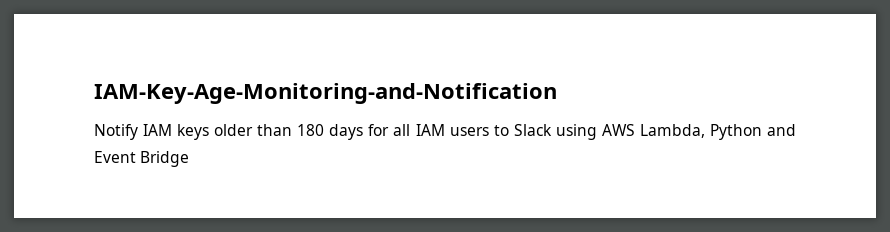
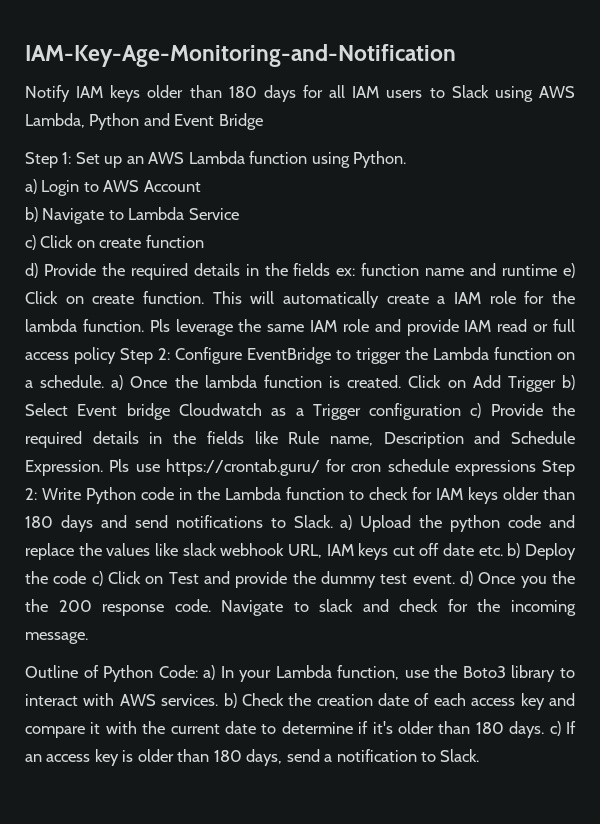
(190, 159) none -> [25,151,407,168] [25,179,201,196] [25,207,239,224] [25,235,204,250] [25,263,575,280] [25,291,576,308] [25,319,575,336] [25,347,575,364] [25,375,575,392] [25,403,575,420] [25,431,575,448] [25,459,575,476] [25,487,575,504] [25,515,576,532] [25,543,577,560] [25,571,575,588] [25,599,577,616] [25,632,88,644] [25,665,576,682] [25,693,576,710] [25,721,576,738] [25,749,480,766] // Step 1: Set up an AWS Lambda function using Python. // a) Login to AWS Account // b) Navigate to Lambda Service // c) Click on create function // d) Provide the required details in the fields ex: function name and runtime e) Click on create function. This will automatically create a IAM role for the lambda function. Pls leverage the same IAM role and provide IAM read or full access policy Step 2: Configure EventBridge to trigger the Lambda function on a schedule. a) Once the lambda function is created. Click on Add Trigger b) Select Event bridge Cloudwatch as a Trigger configuration c) Provide the required details in the fields like Rule name, Description and Schedule Expression. Pls use https://crontab.guru/ for cron schedule expressions Step 2: Write Python code in the Lambda function to check for IAM keys older than 180 days and send notifications to Slack. a) Upload the python code and replace the values like slack webhook URL, IAM keys cut off date etc. b) Deploy the code c) Click on Test and provide the dummy test event. d) Once you the the 200 response code. Navigate to slack and check for the incoming message. // Outline of Python Code: a) In your Lambda function, use the Boto3 library to interact with AWS services. b) Check the creation date of each access key and compare it with the current date to determine if it's older than 180 days. c) If an access key is older than 180 days, send a notification to Slack.

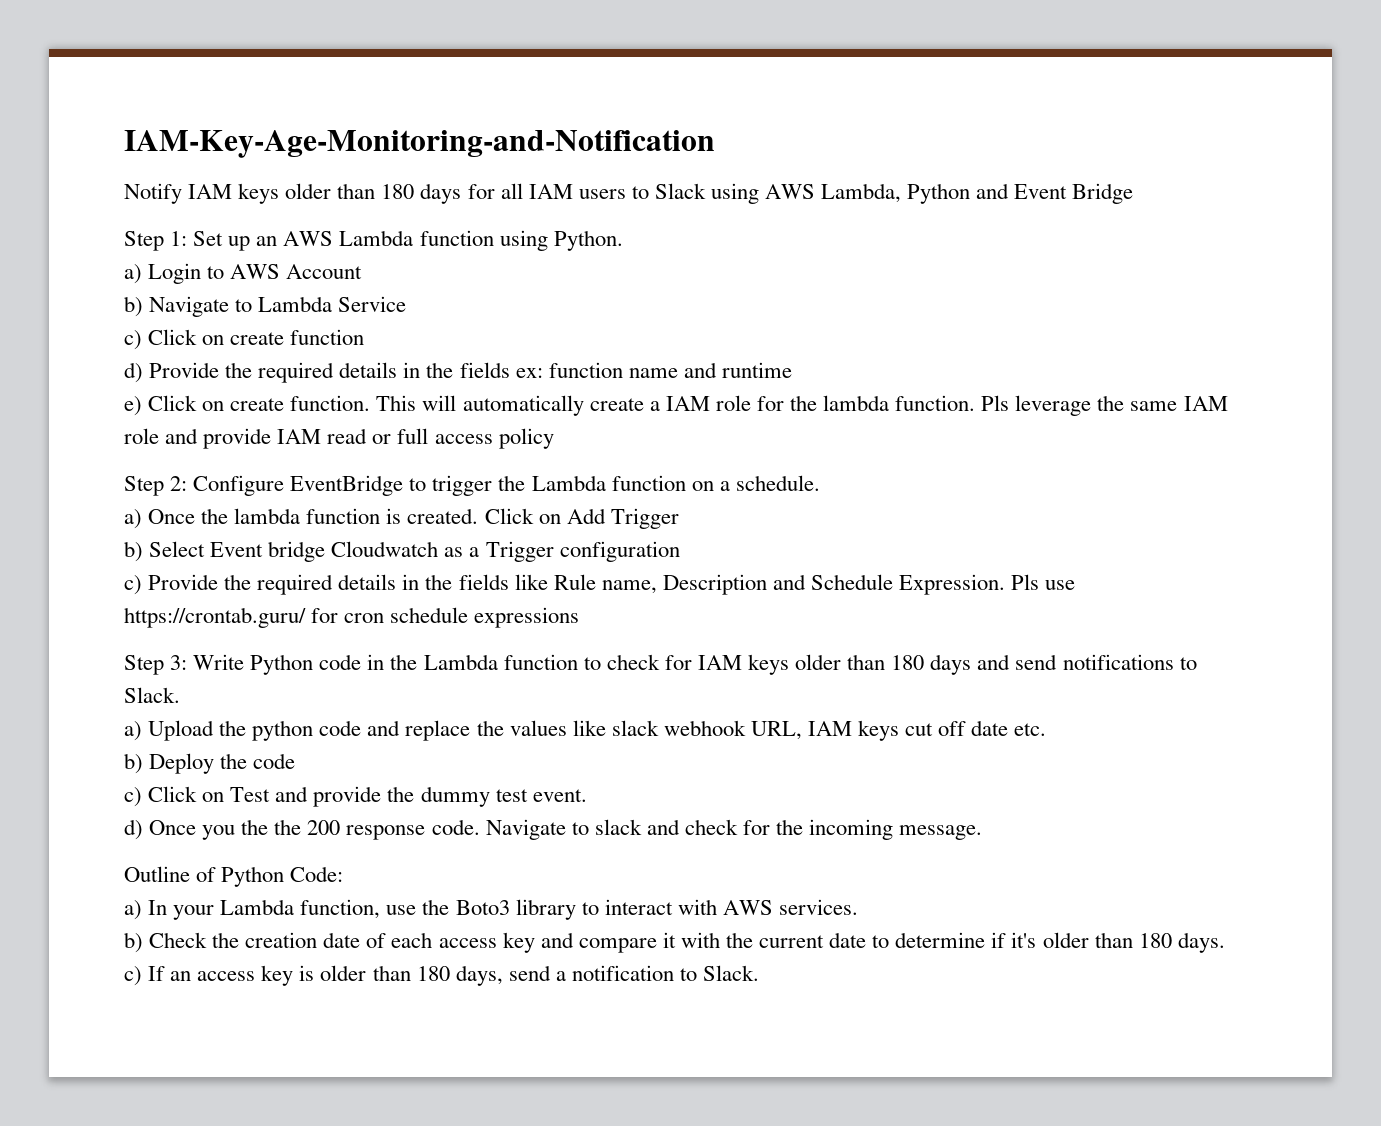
(558, 270) none -> (792, 370) //
(116, 355) none -> (554, 438) //
(105, 381) none -> (820, 483) //
(556, 384) none -> (679, 518) //
(462, 411) none -> (680, 551) //
[542,460,575,476] [25,488,37,500] Step 2: -> [124,655,188,675] // Step 3:
(333, 521) none -> (180, 695) //
(503, 551) none -> (1047, 729) //
(87, 577) none -> (296, 761) //
(455, 579) none -> (587, 795) //
(198, 671) none -> (344, 874) //
(219, 700) none -> (858, 907) //
(545, 729) none -> (1225, 942) //

